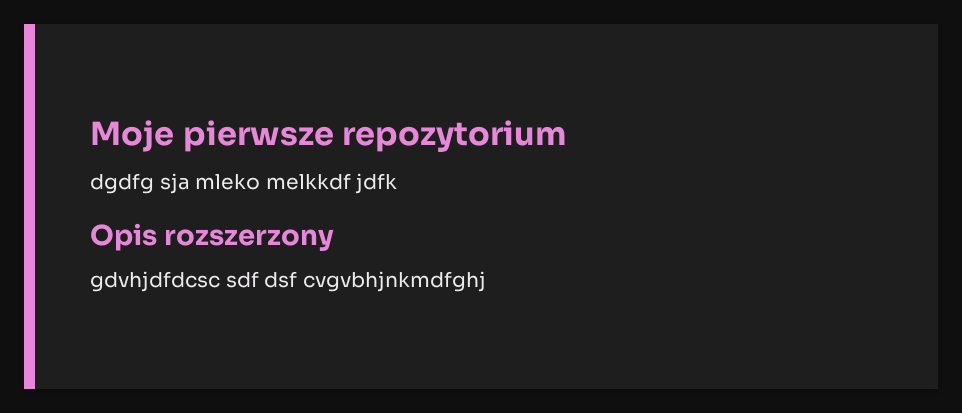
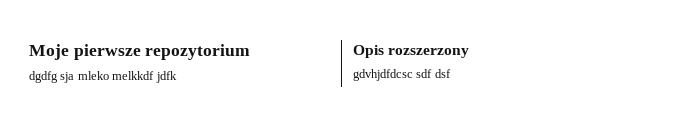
[302,271,486,292] cvgvbhjnkmdfghj -> (451, 73) none

